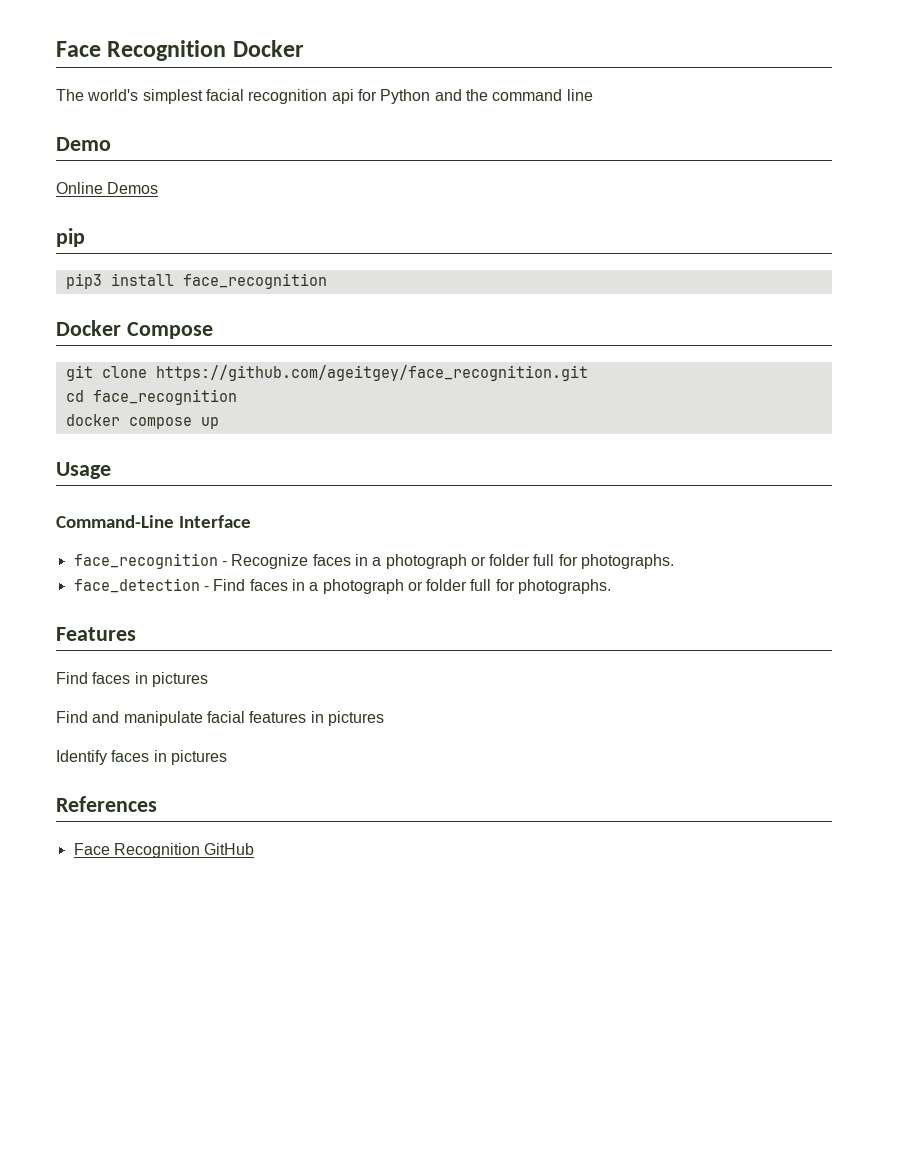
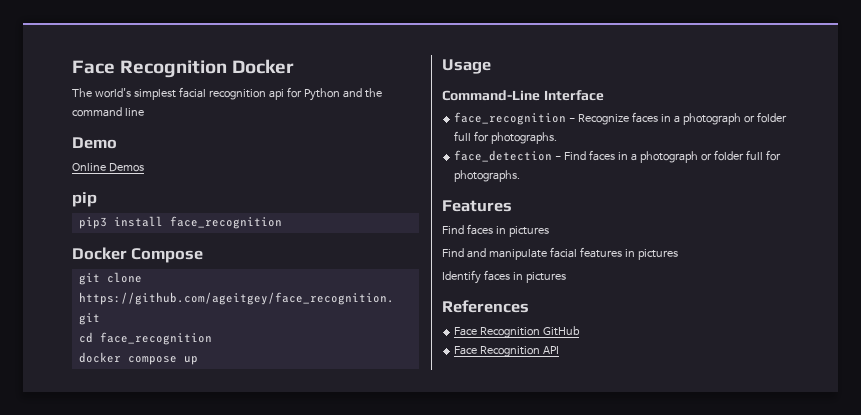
(255, 849) none -> [454,346,560,357] // Face Recognition API

